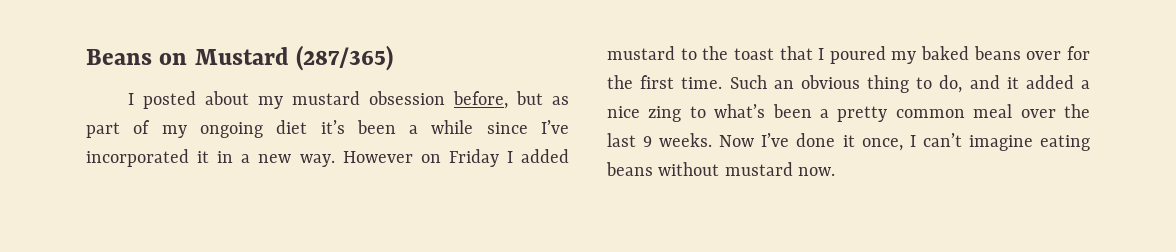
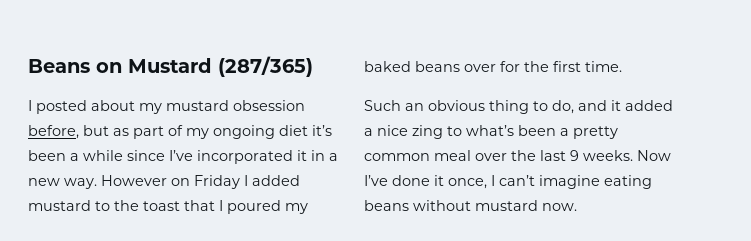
(723, 83) none -> (622, 66) //

